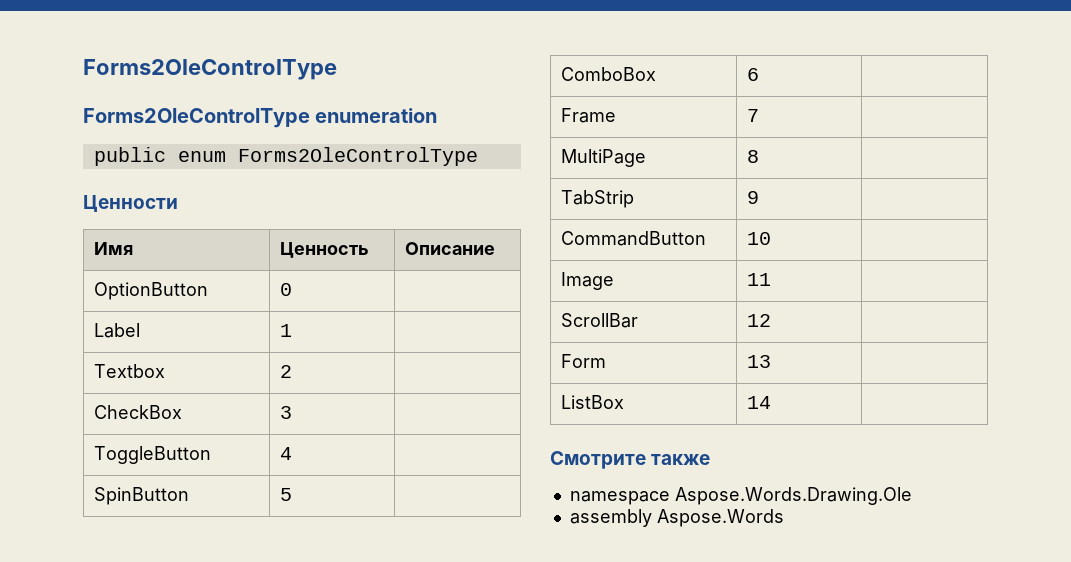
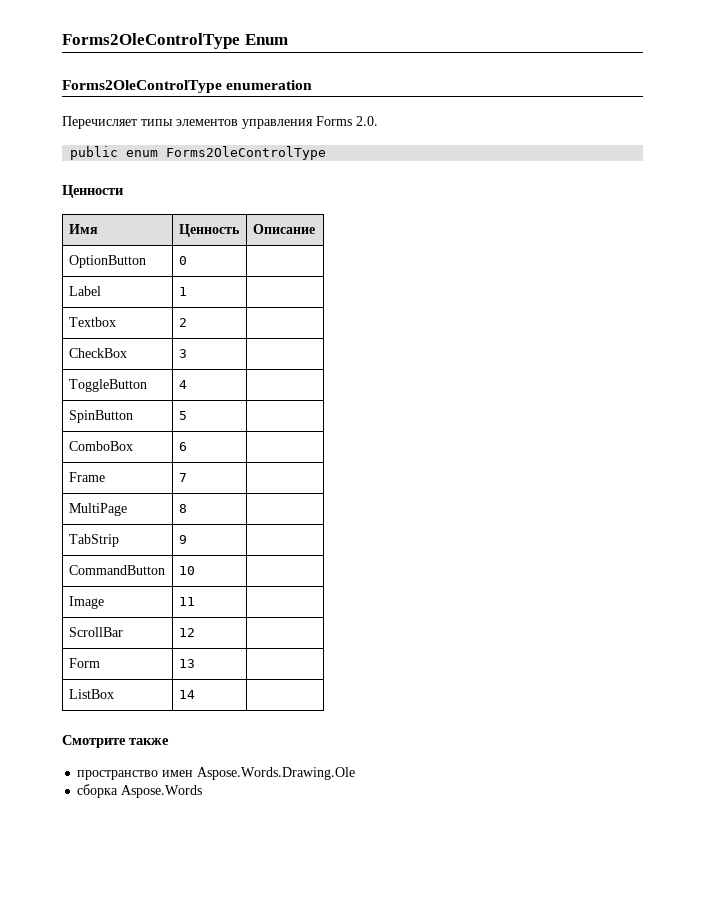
[83,59,337,80] Forms2OleControlType -> [62,33,288,49] Forms2OleControlType Enum
(438, 115) none -> [62,116,378,129] // Перечисляет типы элементов управления Forms 2.0.
[569,491,670,505] namespace -> [77,770,194,780] пространство имен
[569,509,652,527] assembly -> [77,784,119,798] сборка

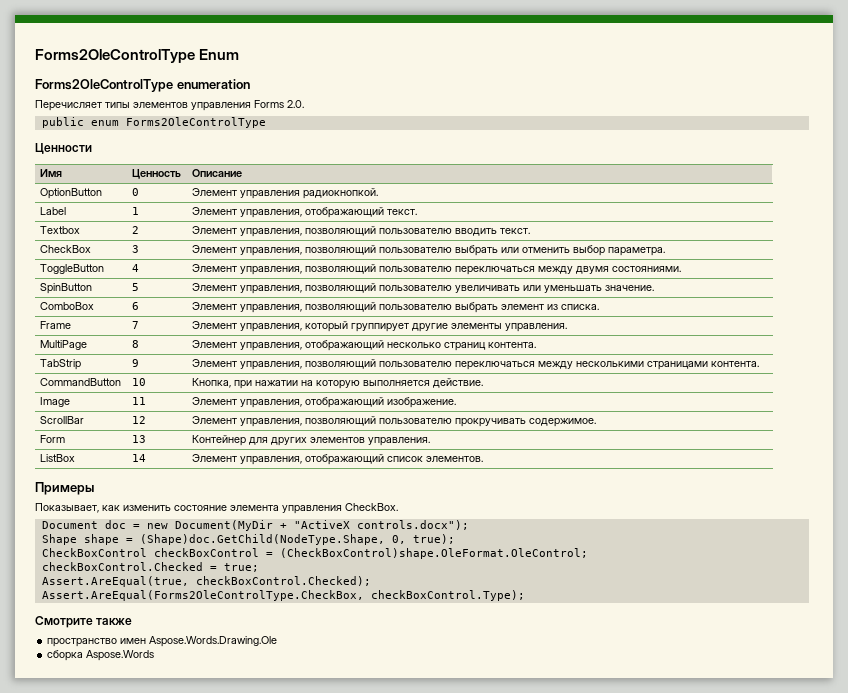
(187, 260) none -> [192,188,379,199] Элемент управления радиокнопкой.
[68,317,116,327] [178,318,187,327] [68,348,127,358] [178,349,187,358] [68,379,147,392] [178,380,187,389] [68,410,133,423] [178,411,187,420] [68,441,133,451] [178,442,187,451] [68,472,105,482] [178,473,187,482] [68,503,127,516] [178,504,187,513] [68,534,119,547] [178,535,187,544] [68,565,165,575] [178,566,195,575] [68,596,104,609] [178,597,195,606] [68,627,123,637] [178,628,195,637] [68,658,100,668] [178,659,195,668] [68,689,114,699] [178,690,195,699] // Textbox | 2 | // CheckBox | 3 | // ToggleButton | 4 | // SpinButton | 5 | // ComboBox | 6 | // Frame | 7 | // MultiPage | 8 | // TabStrip | 9 | // CommandButton | 10 | // Image | 11 | // ScrollBar | 12 | // Form | 13 | // ListBox | 14 | -> [192,207,418,218] [40,226,81,234] [132,226,140,234] [192,226,531,237] [40,245,92,253] [132,245,140,253] [192,245,666,256] [40,264,105,274] [132,264,140,272] [192,264,682,275] [40,283,93,294] [132,283,140,291] [192,283,655,294] [40,302,95,310] [132,302,140,310] [192,302,600,313] [40,321,72,329] [132,321,140,329] [192,321,568,332] [40,340,88,350] [132,340,140,348] [192,340,537,351] [40,359,82,370] [132,359,140,367] [192,359,760,370] [40,378,122,386] [132,378,147,386] [192,378,484,389] [40,397,71,407] [132,397,147,405] [192,397,457,408] [40,416,85,424] [132,416,147,424] [192,416,597,427] [40,435,66,443] [132,435,147,443] [192,435,431,446] [40,454,76,462] [132,454,147,462] [192,454,484,465] [35,482,94,495] [35,503,398,514] [41,520,469,531] [41,534,455,545] [41,548,588,559] [41,562,259,572] [41,576,371,587] [41,590,525,601] Элемент управления, отображающий текст. // Textbox | 2 | Элемент управления, позволяющий пользователю вводить текст. // CheckBox | 3 | Элемент управления, позволяющий пользователю выбрать или отменить выбор параметра. // ToggleButton | 4 | Элемент управления, позволяющий пользователю переключаться между двумя состояниями. // SpinButton | 5 | Элемент управления, позволяющий пользователю увеличивать или уменьшать значение. // ComboBox | 6 | Элемент управления, позволяющий пользователю выбрать элемент из списка. // Frame | 7 | Элемент управления, который группирует другие элементы управления. // MultiPage | 8 | Элемент управления, отображающий несколько страниц контента. // TabStrip | 9 | Элемент управления, позволяющий пользователю переключаться между несколькими страницами контента. // CommandButton | 10 | Кнопка, при нажатии на которую выполняется действие. // Image | 11 | Элемент управления, отображающий изображение. // ScrollBar | 12 | Элемент управления, позволяющий пользователю прокручивать содержимое. // Form | 13 | Контейнер для других элементов управления. // ListBox | 14 | Элемент управления, отображающий список элементов. // Примеры // Показывает, как изменить состояние элемента управления CheckBox. // Document doc = new Document(MyDir + "ActiveX controls.docx"); // Shape shape = (Shape)doc.GetChild(NodeType.Shape, 0, true); // CheckBoxControl checkBoxControl = (CheckBoxControl)shape.OleFormat.OleControl; // checkBoxControl.Checked = true; // Assert.AreEqual(true, checkBoxControl.Checked); // Assert.AreEqual(Forms2OleControlType.CheckBox, checkBoxControl.Type);

